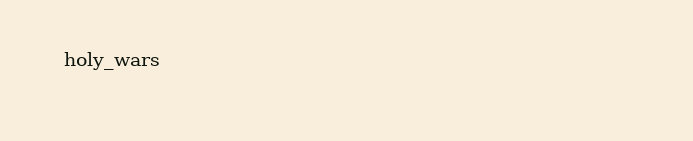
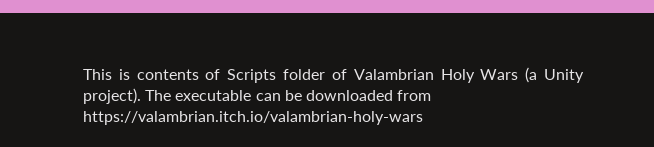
[64,52,160,70] holy_wars -> [83,67,584,83] [83,88,432,104] [83,111,423,125] This is contents of Scripts folder of Valambrian Holy Wars (a Unity project). The executable can be downloaded from https://valambrian.itch.io/valambrian-holy-wars

